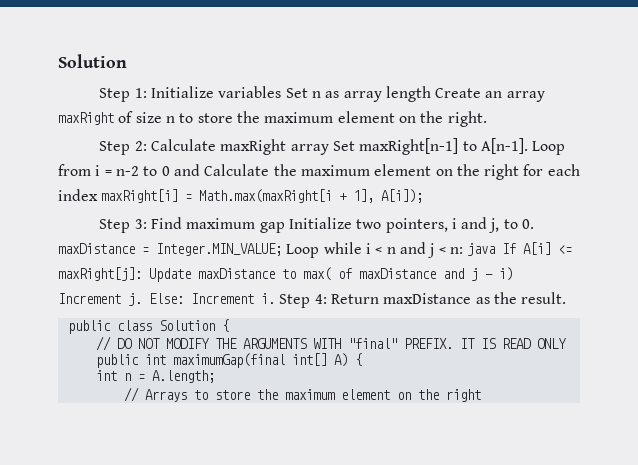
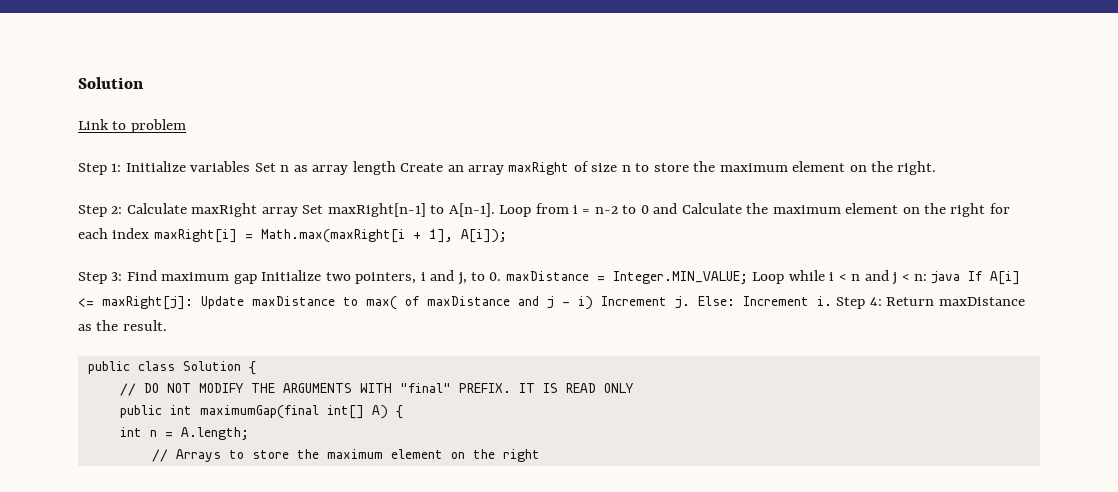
[58,54,127,68] Solution -> [78,77,144,89] [78,119,186,133] Solution // Link to problem

